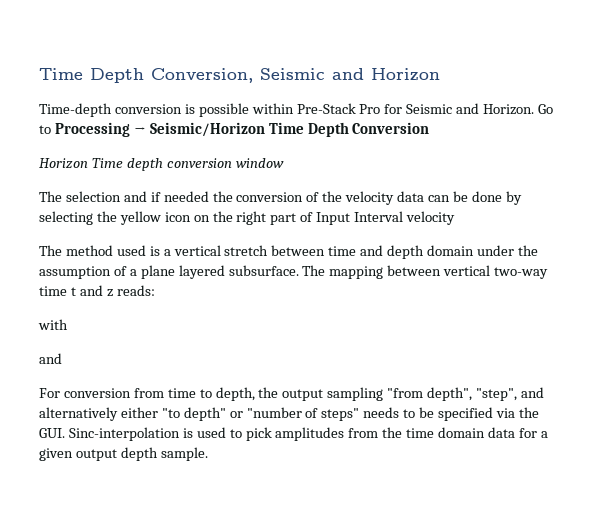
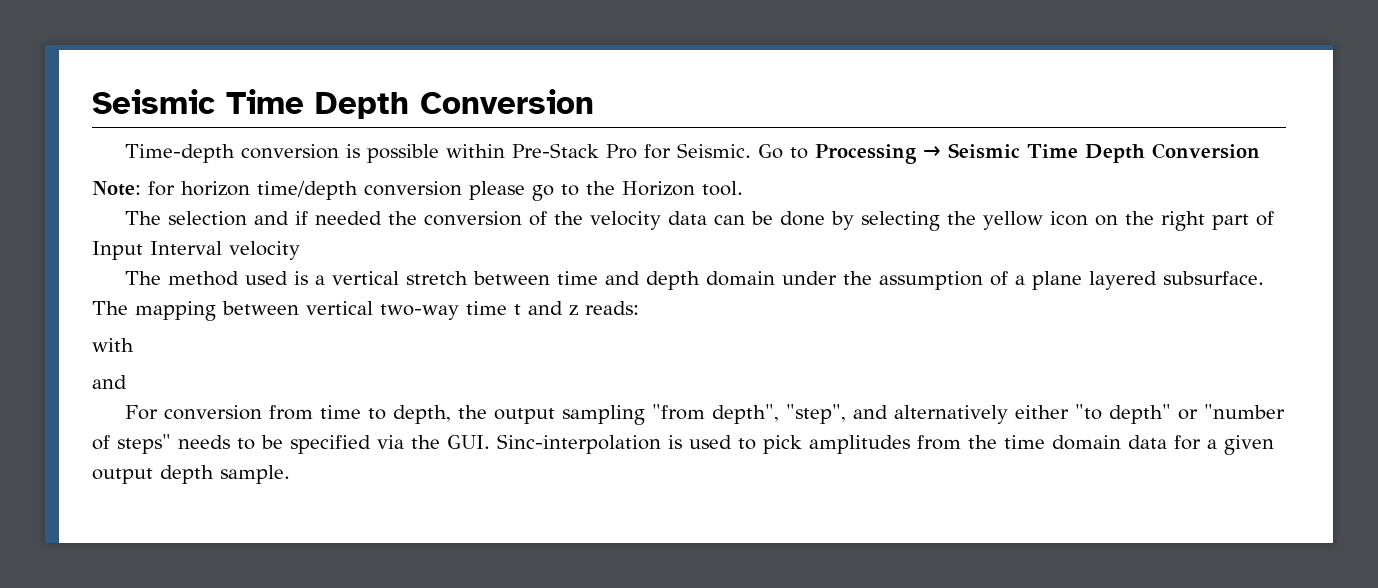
[39,68,440,83] Time Depth Conversion, Seismic and Horizon -> [92,89,594,119] Seismic Time Depth Conversion
[406,103,535,115] Seismic and Horizon. -> [676,143,751,158] Seismic.
[149,122,430,137] [39,158,284,171] Seismic/Horizon Time Depth Conversion // Horizon Time depth conversion window -> [947,143,1260,163] [92,181,743,201] Seismic Time Depth Conversion // Note: for horizon time/depth conversion please go to the Horizon tool.

